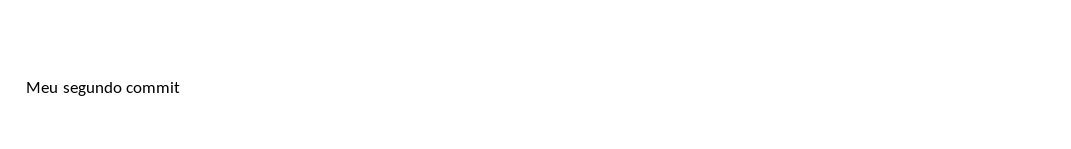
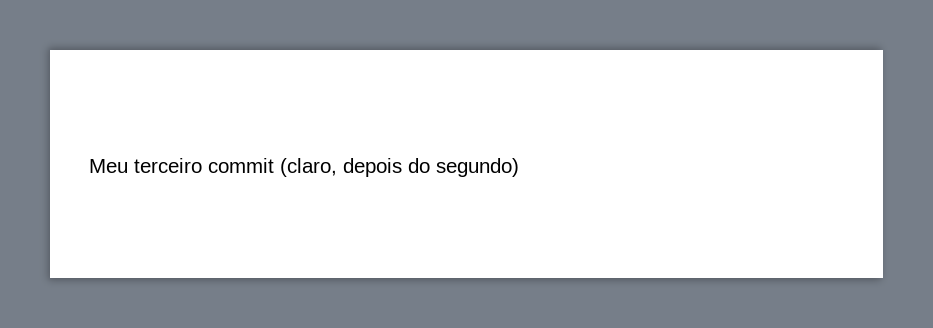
[62,82,181,96] segundo commit -> [134,158,519,177] terceiro commit (claro, depois do segundo)

